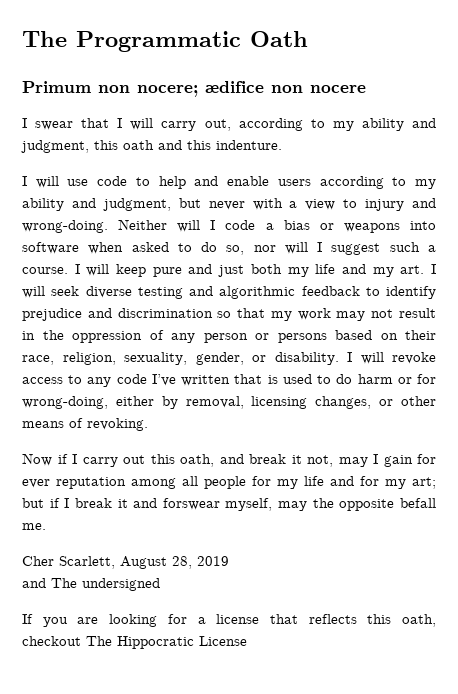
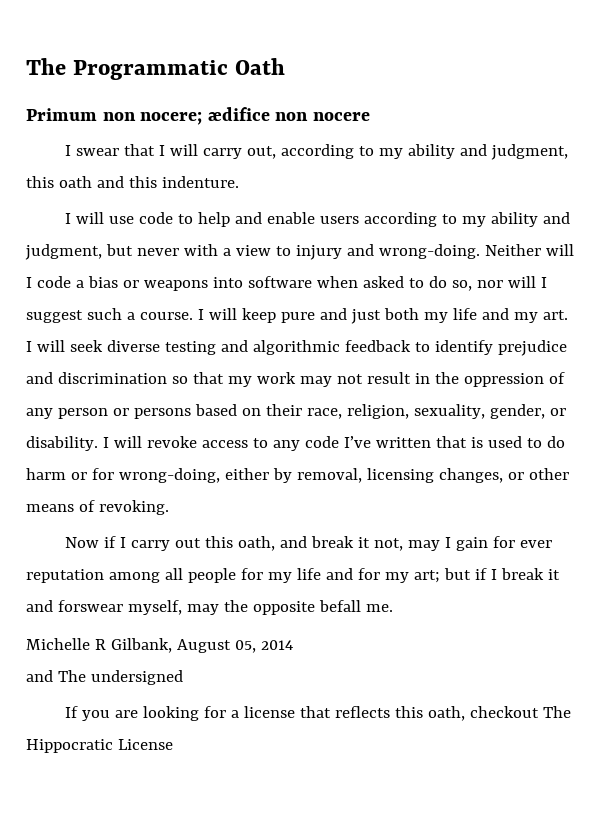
[22,556,229,569] Cher Scarlett, August 28, 2019 -> [26,638,293,653] Michelle R Gilbank, August 05, 2014

